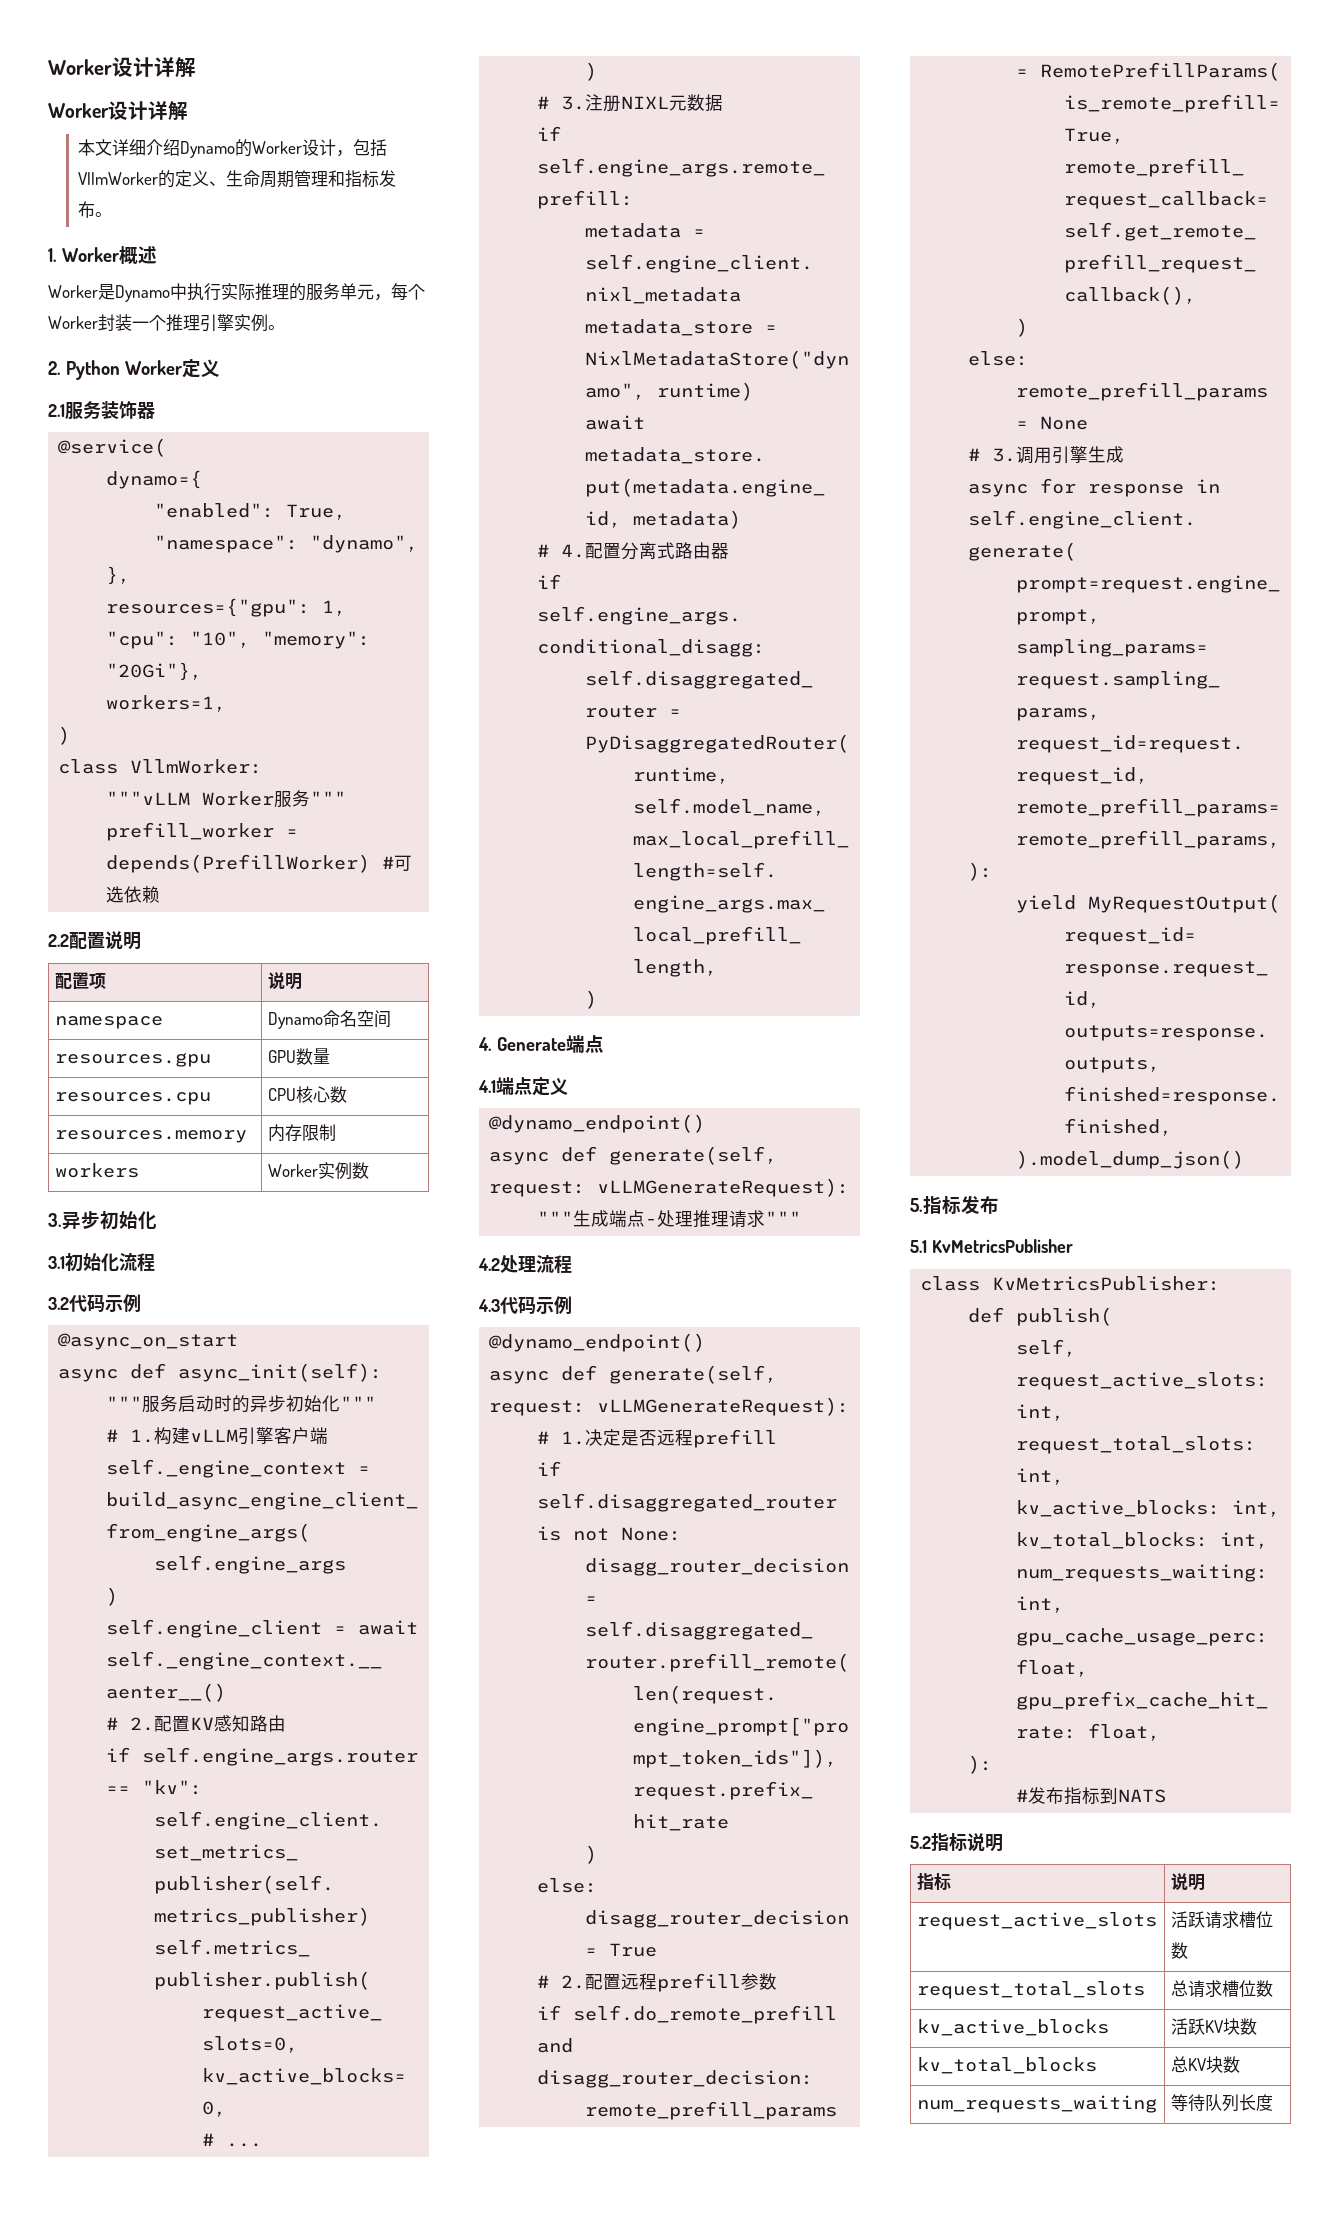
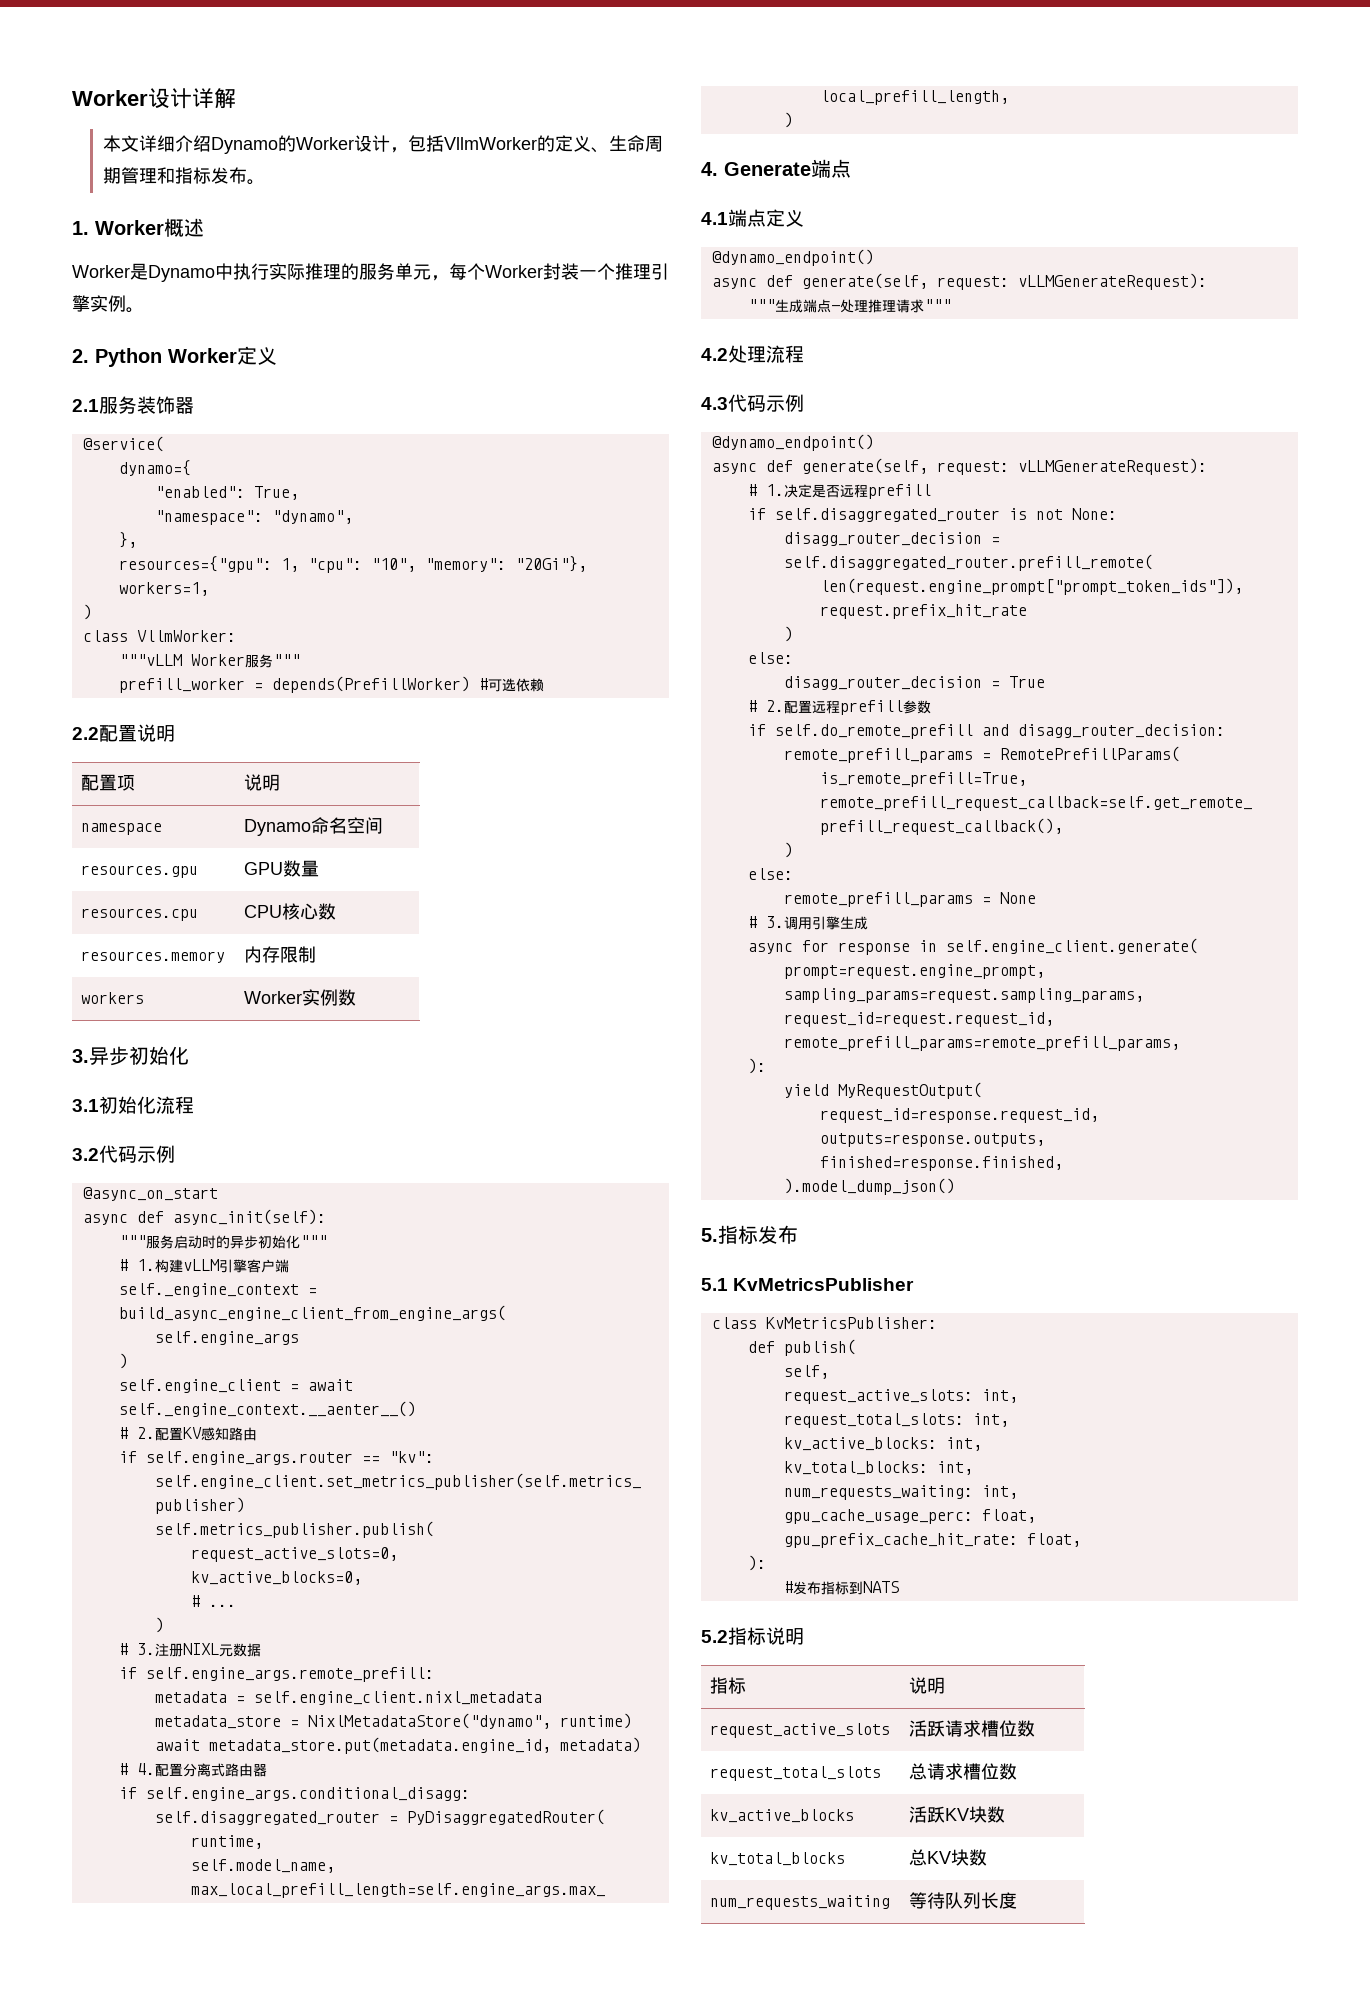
[48,57,196,78] [48,101,188,121] Worker设计详解 // Worker设计详解 -> [72,88,236,109] Worker设计详解

